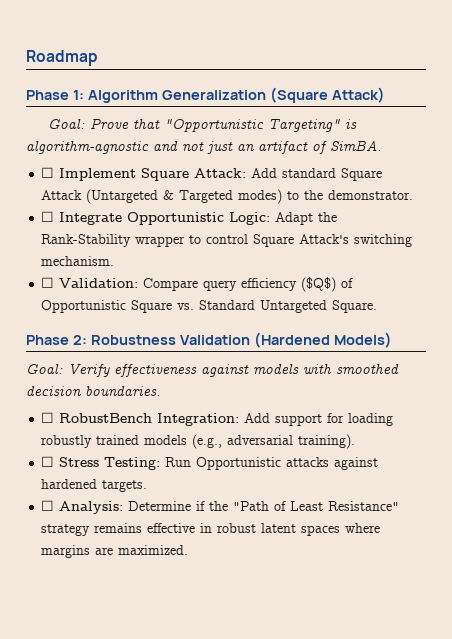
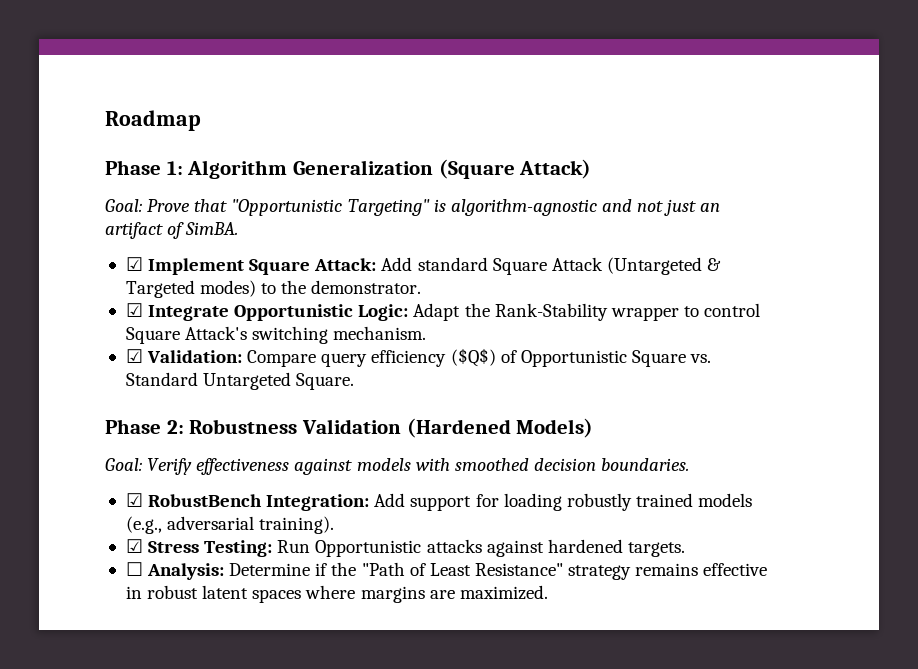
[41,167,55,178] ☐ -> [125,257,143,271] ☑
[41,211,55,222] ☐ -> [125,303,143,317] ☑
[41,277,55,288] ☐ -> [125,349,143,363] ☑
[41,412,55,423] ☐ -> [125,493,143,507] ☑
[41,456,55,467] ☐ -> [125,539,143,553] ☑

